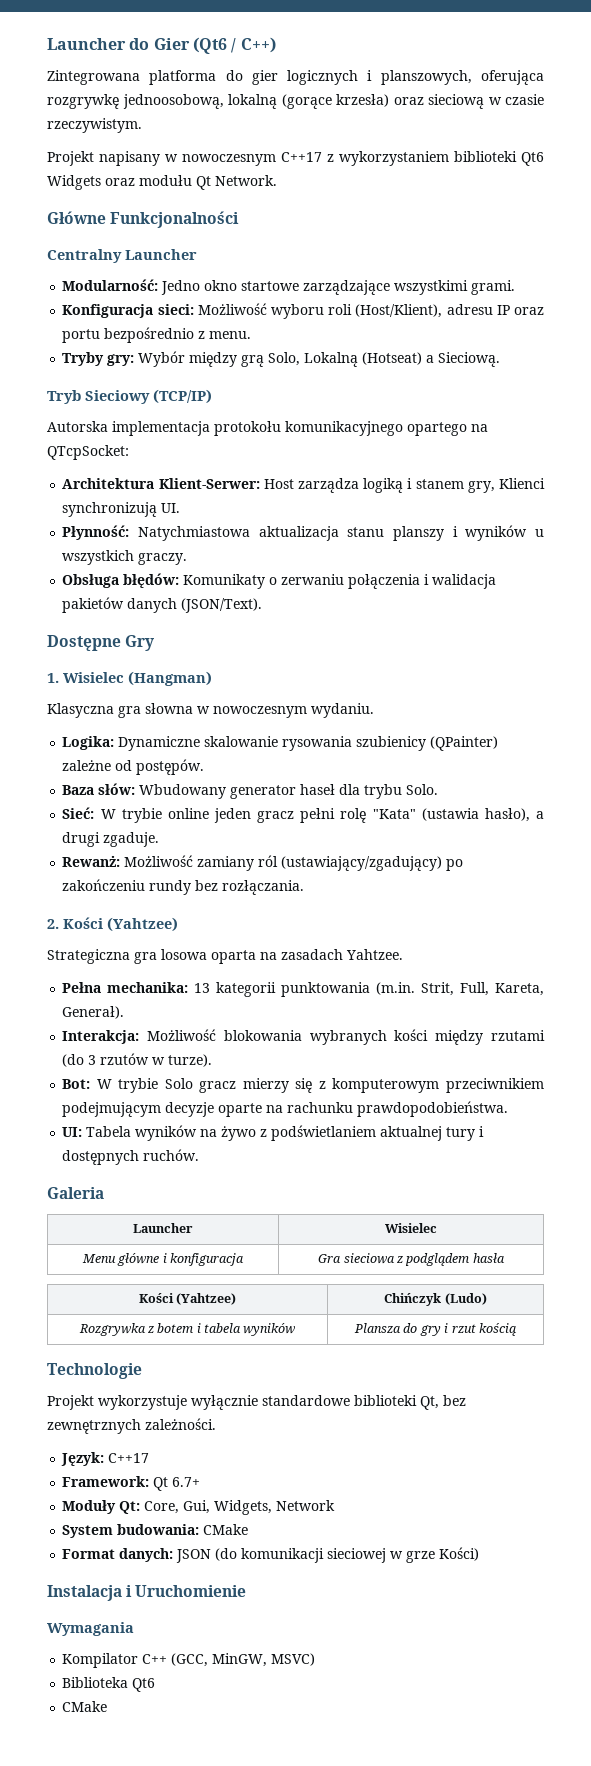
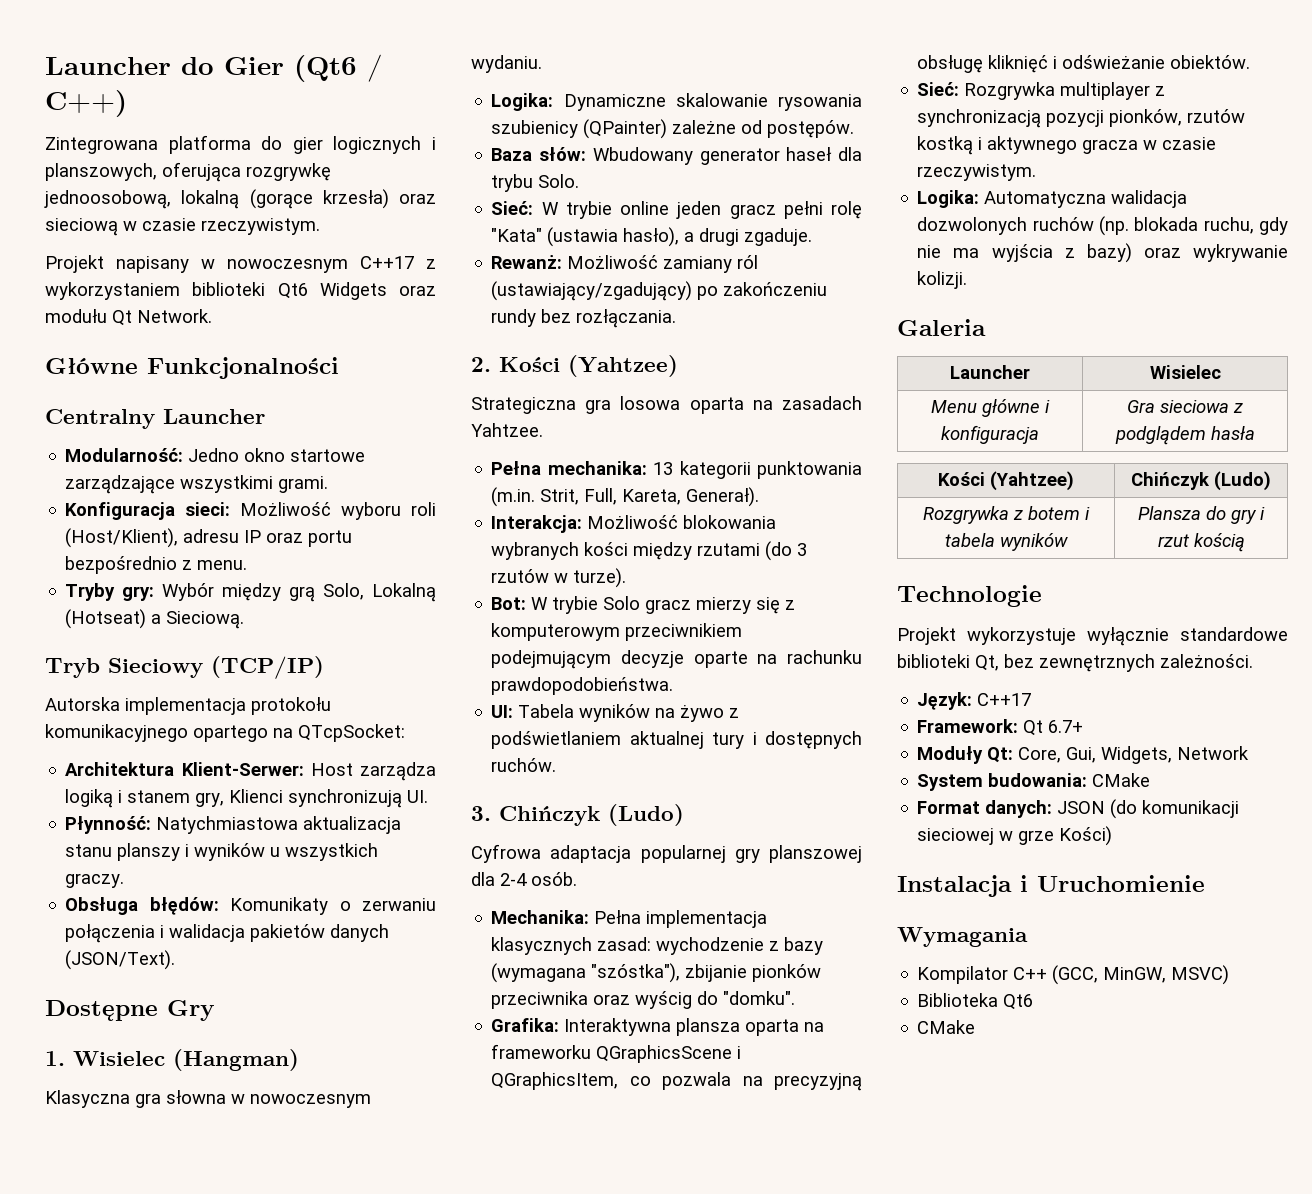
(200, 1155) none -> [471,804,684,826] [471,844,862,863] [471,872,577,886] [491,910,768,928] [491,937,824,955] [491,963,822,983] [491,991,796,1009] [491,1018,825,1036] [491,1044,742,1063] [491,1072,862,1091] [917,55,1251,73] [917,82,1166,100] [917,109,1246,128] [917,136,1217,155] [917,164,1037,181] [917,190,1188,208] [917,216,1288,236] [917,243,1288,263] [917,271,968,289] // 3. Chińczyk (Ludo) // Cyfrowa adaptacja popularnej gry planszowej dla 2-4 osób. // Mechanika: Pełna implementacja klasycznych zasad: wychodzenie z bazy (wymagana "szóstka"), zbijanie pionków przeciwnika oraz wyścig do "domku". // Grafika: Interaktywna plansza oparta na frameworku QGraphicsScene i QGraphicsItem, co pozwala na precyzyjną obsługę kliknięć i odświeżanie obiektów. // Sieć: Rozgrywka multiplayer z synchronizacją pozycji pionków, rzutów kostką i aktywnego gracza w czasie rzeczywistym. // Logika: Automatyczna walidacja dozwolonych ruchów (np. blokada ruchu, gdy nie ma wyjścia z bazy) oraz wykrywanie kolizji.

